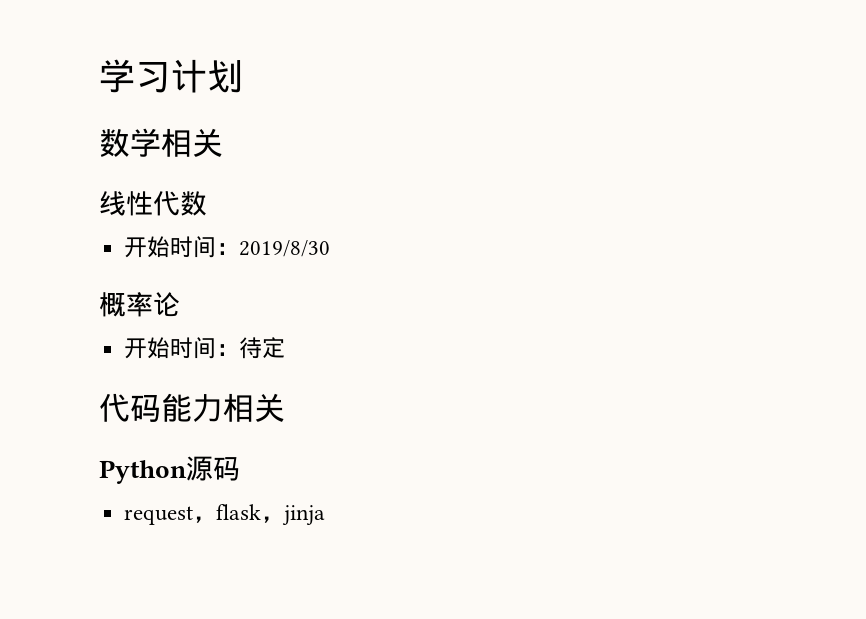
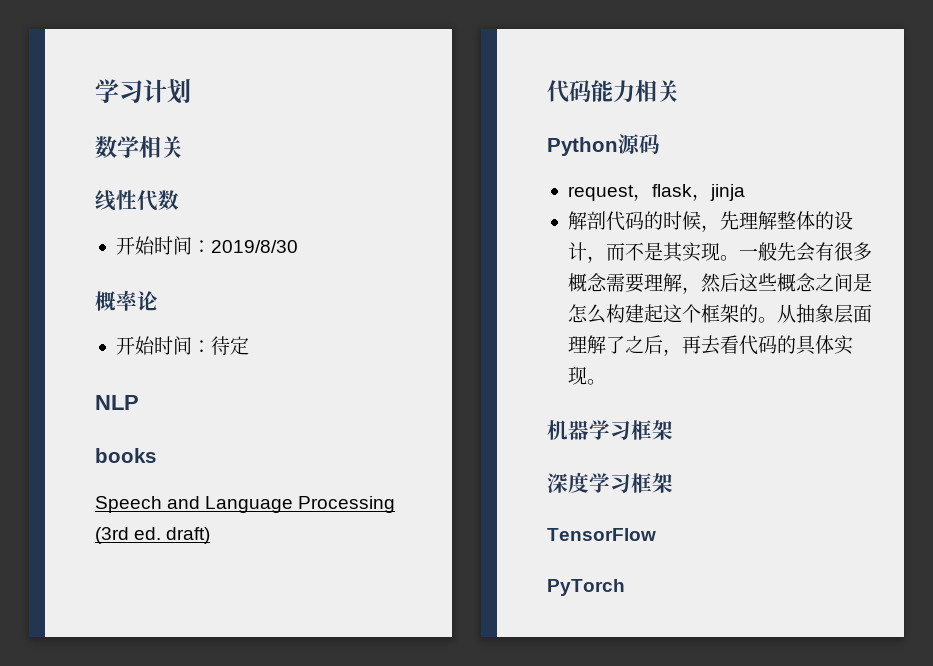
(286, 347) none -> [95,395,139,410] [95,448,156,463] [95,496,396,513] [95,527,211,544] // NLP // books // Speech and Language Processing (3rd ed. draft)
(326, 515) none -> [567,211,853,232] [567,242,872,263] [567,273,872,294] [567,304,872,324] [567,335,853,356] [567,366,606,385] [547,420,673,440] [547,472,673,493] [547,528,656,541] [547,579,625,596] // 解剖代码的时候，先理解整体的设计，而不是其实现。一般先会有很多概念需要理解，然后这些概念之间是怎么构建起这个框架的。从抽象层面理解了之后，再去看代码的具体实现。 // 机器学习框架 // 深度学习框架 // TensorFlow // PyTorch

